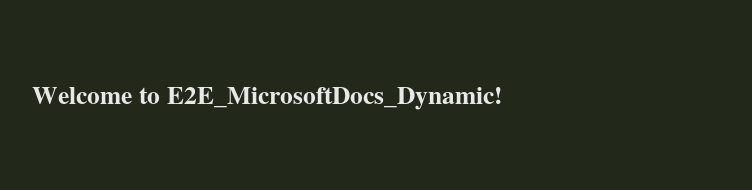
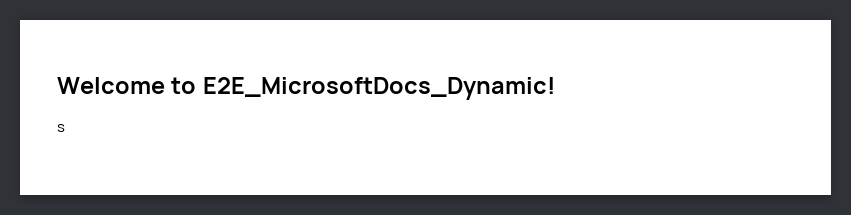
(502, 98) none -> [57,124,65,132] // s

